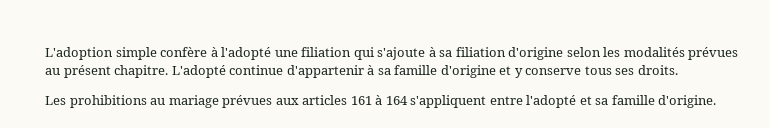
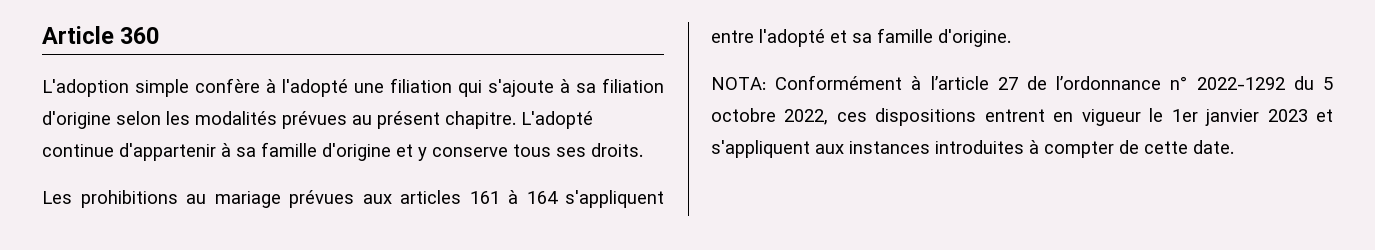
(45, 53) none -> [42,26,160,44] Article 360 //
(717, 101) none -> [711,75,1333,90] [711,108,1333,126] [711,140,1234,158] // NOTA: Conformément à l’article 27 de l’ordonnance n° 2022-1292 du 5 octobre 2022, ces dispositions entrent en vigueur le 1er janvier 2023 et s'appliquent aux instances introduites à compter de cette date.

